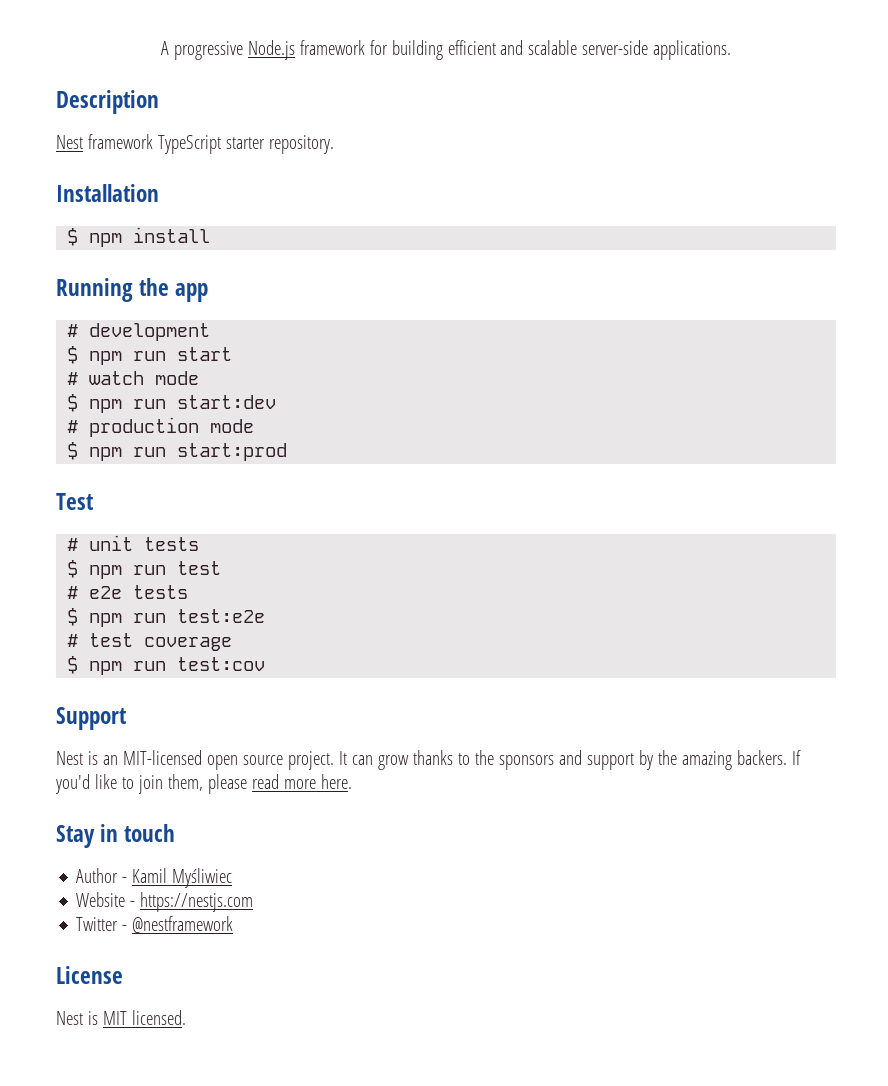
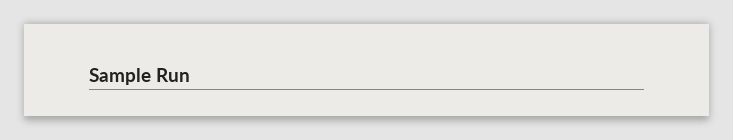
[160,40,732,60] [56,90,159,114] [56,134,334,154] [56,184,159,202] [67,227,211,247] [56,278,209,302] [67,323,211,341] [67,346,233,365] [67,371,200,385] [67,394,277,413] [67,417,255,437] [67,442,288,461] [56,493,93,510] [67,535,200,551] [67,560,222,579] [67,585,189,599] [67,608,266,627] [67,633,233,651] [67,656,266,675] [56,707,126,730] [56,750,801,770] [55,774,352,794] [56,824,176,848] [76,868,233,888] [76,892,254,912] [76,916,234,933] [56,966,123,984] [56,1010,186,1025] A progressive Node.js framework for building efficient and scalable server-side applications. // Description // Nest framework TypeScript starter repository. // Installation // $ npm install // Running the app // # development // $ npm run start // # watch mode // $ npm run start:dev // # production mode // $ npm run start:prod // Test // # unit tests // $ npm run test // # e2e tests // $ npm run test:e2e // # test coverage // $ npm run test:cov // Support // Nest is an MIT-licensed open source project. It can grow thanks to the sponsors and support by the amazing backers. If you'd like to join them, please read more here. // Stay in touch // Author - Kamil Myśliwiec // Website - https://nestjs.com // Twitter - @nestframework // License // Nest is MIT licensed. -> [89,68,190,85] Sample Run

